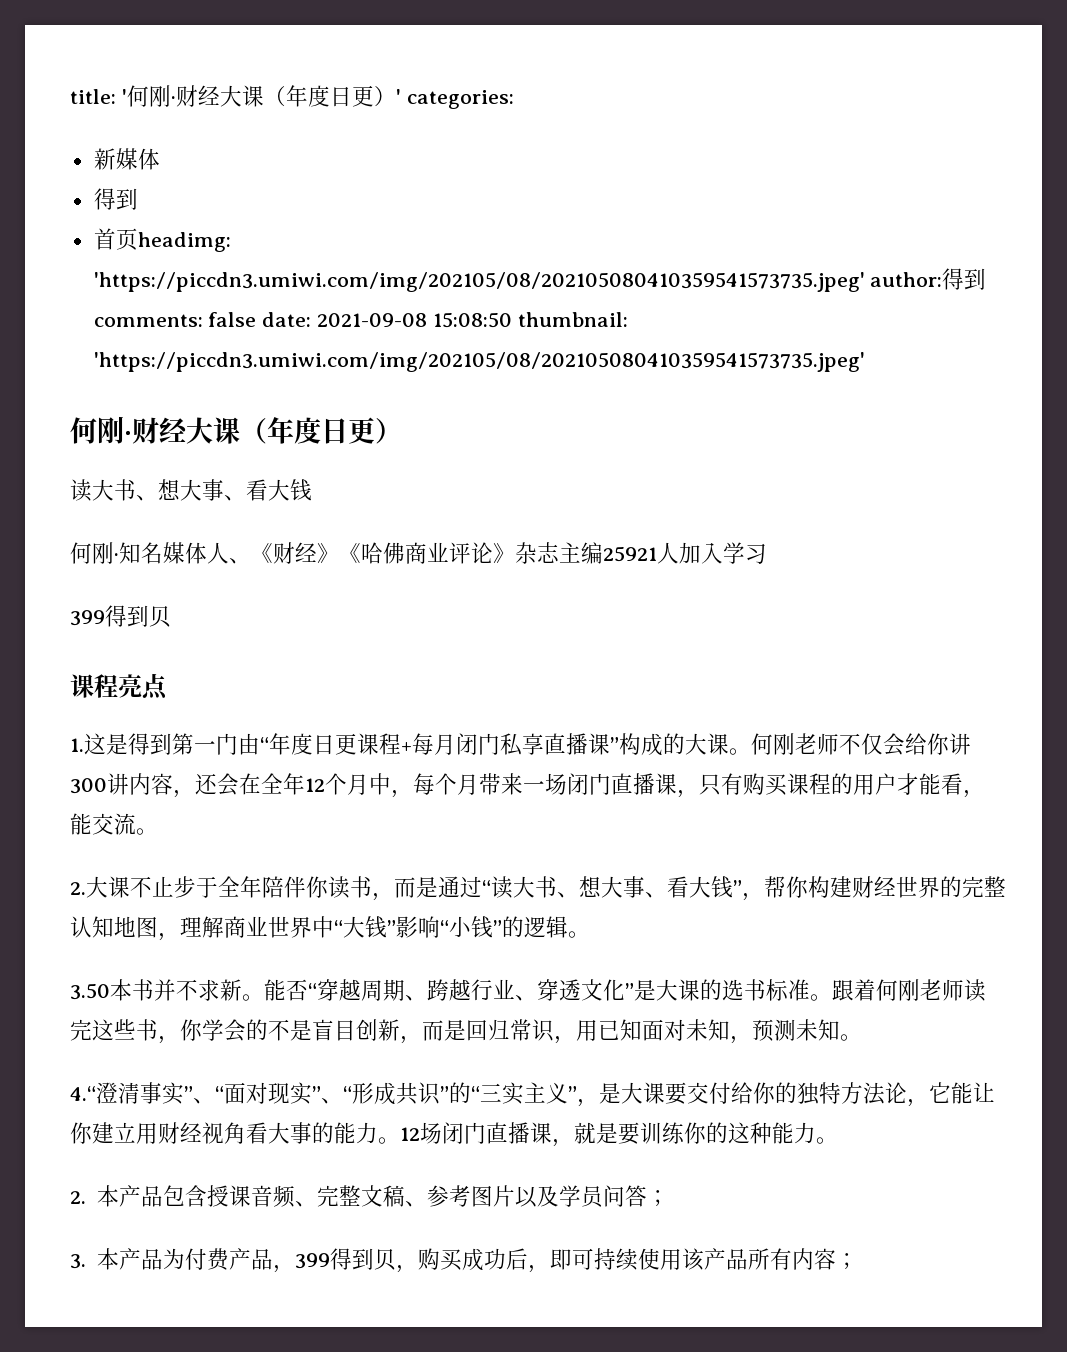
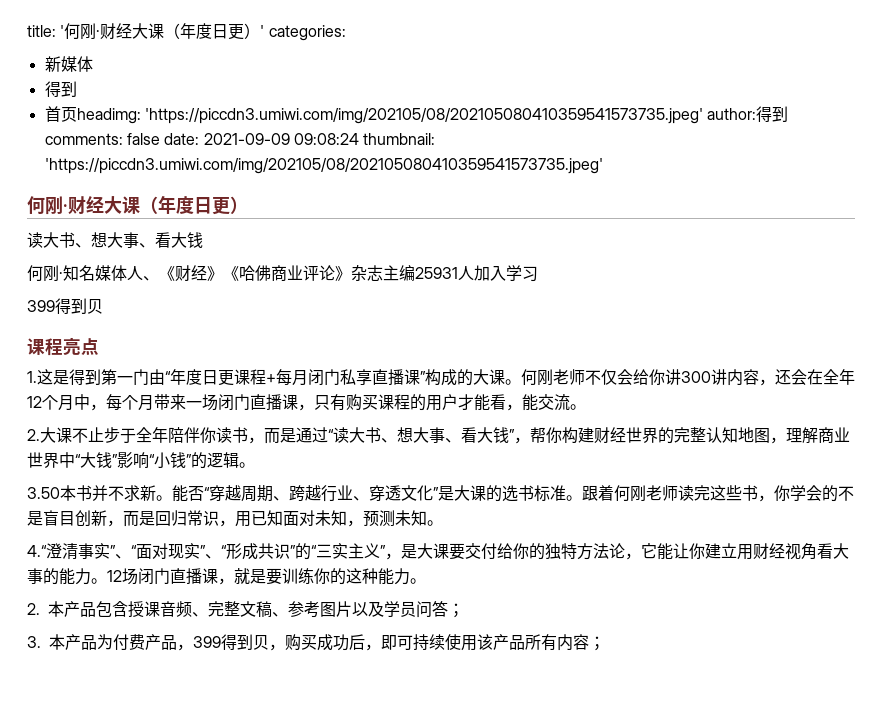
[317,312,512,328] 2021-09-08 15:08:50 -> [203,133,359,145] 2021-09-09 09:08:24
[603,546,657,562] 25921 -> [415,267,458,279] 25931

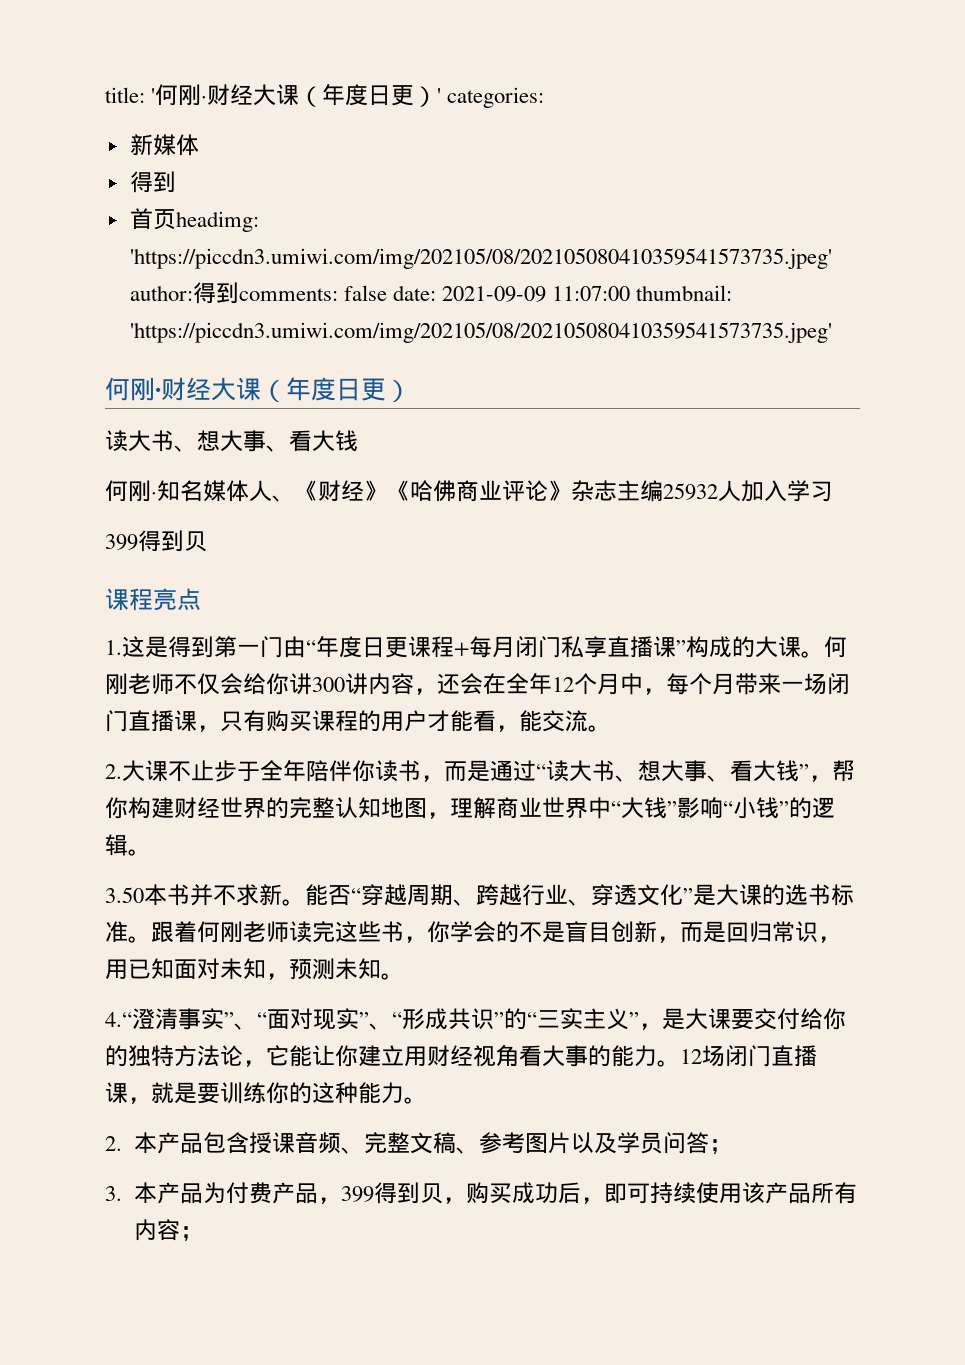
[293,133,359,145] 09:08:24 -> [552,286,631,301] 11:07:00
[415,267,458,279] 25931 -> [663,483,718,500] 25932

